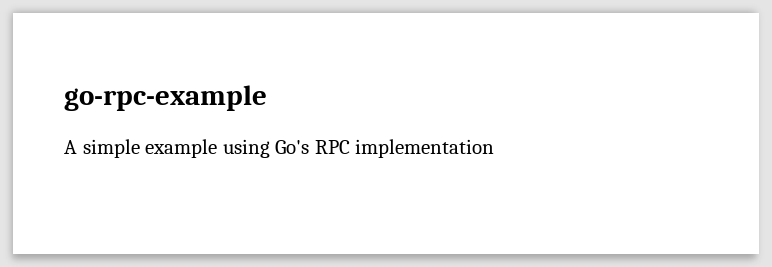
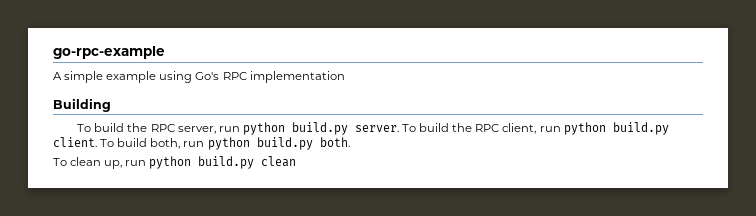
(495, 148) none -> [53,98,111,112] [77,122,669,135] [53,137,350,150] [53,156,297,169] // Building // To build the RPC server, run python build.py server. To build the RPC client, run python build.py client. To build both, run python build.py both. // To clean up, run python build.py clean

